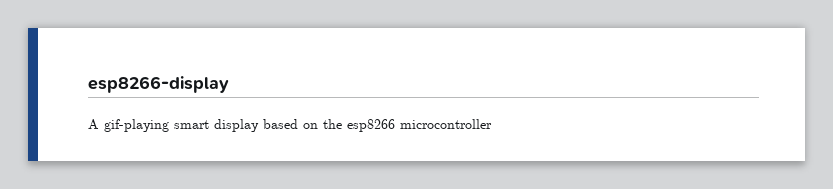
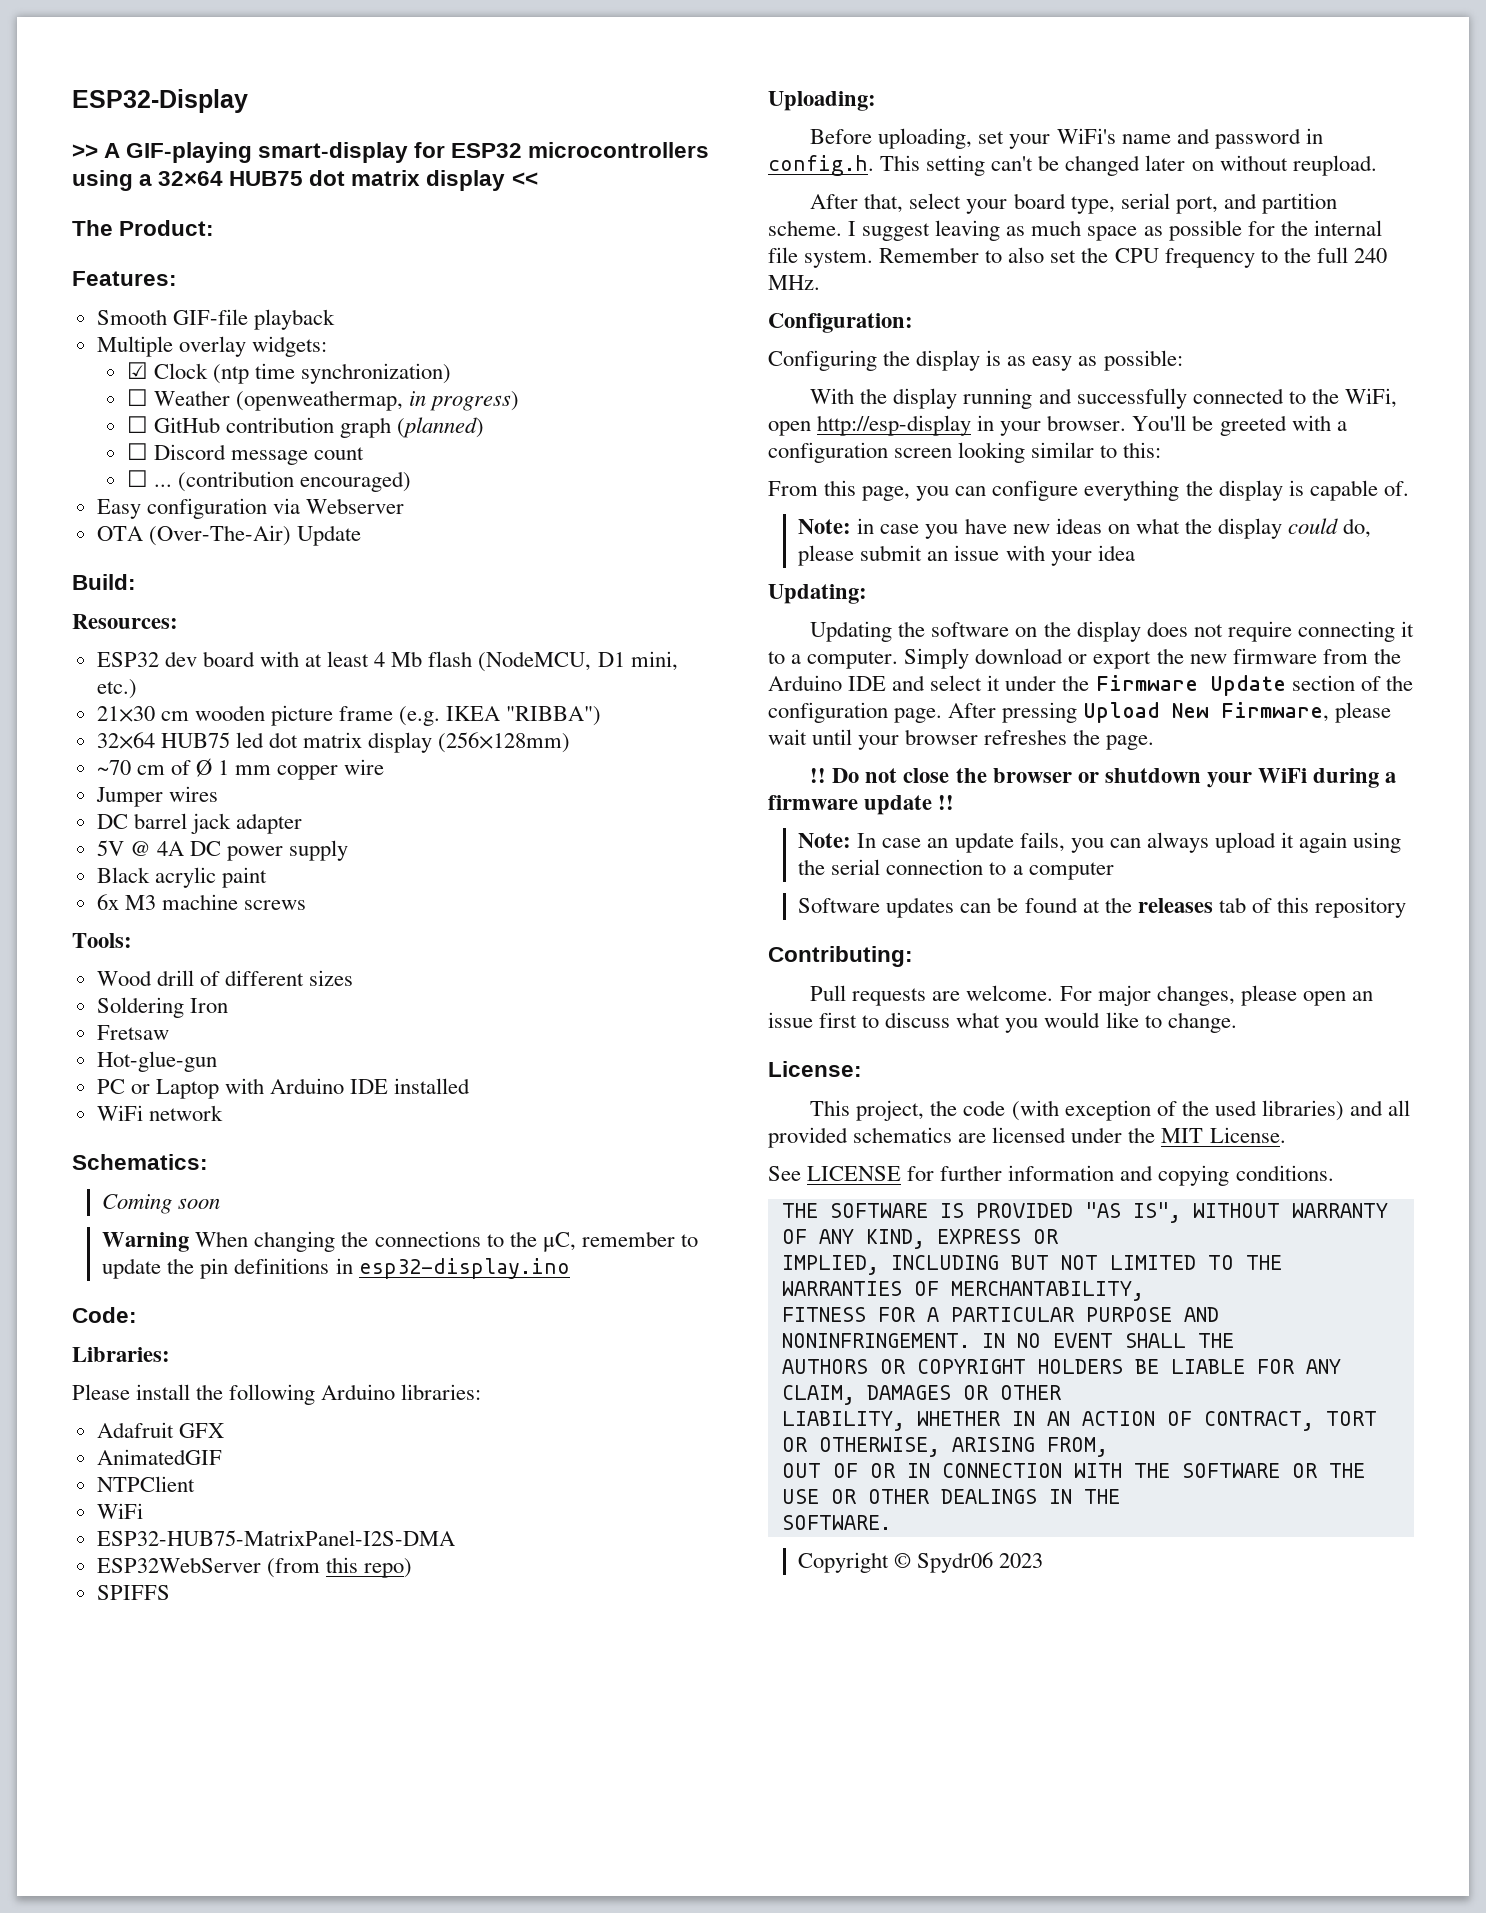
[88,76,229,93] [88,119,492,132] esp8266-display // A gif-playing smart display based on the esp8266 microcontroller -> [72,89,248,113] [72,142,710,163] [72,170,538,191] [72,220,215,236] [72,271,177,286] [96,309,335,330] [96,336,327,357] [127,362,452,384] [127,389,520,411] [127,416,485,438] [127,443,365,465] [127,470,412,492] [96,498,404,519] [96,525,361,546] [72,574,136,590] [72,614,178,629] [96,651,678,672] [96,679,137,699] [96,705,602,726] [96,732,571,753] [96,758,385,780] [95,786,218,807] [96,813,302,834] [96,840,349,861] [96,867,267,888] [96,894,306,910] [72,933,132,948] [96,970,354,986] [96,997,228,1018] [96,1025,169,1040] [96,1051,217,1072] [96,1078,471,1099] [96,1105,223,1121] [72,1154,208,1170] [102,1194,221,1214] [102,1231,698,1252] [102,1258,570,1279] [72,1307,137,1323] [72,1347,170,1362] [72,1384,482,1405] [96,1422,224,1438] [96,1449,222,1465] [96,1476,195,1492] [96,1503,143,1519] [96,1530,455,1546] [96,1557,412,1578] [96,1585,170,1600] [768,91,876,111] [810,128,1323,149] [768,155,1377,176] [810,193,1337,214] [768,220,1382,241] [768,247,1387,268] [768,275,820,290] [768,313,913,333] [768,350,1183,371] [810,388,1397,409] [768,415,1347,436] [768,442,1162,463] [768,480,1409,501] [798,518,1372,539] [798,545,1135,566] [768,584,867,604] [810,621,1414,642] [768,648,1401,669] [768,675,1413,696] [768,702,1392,723] [768,729,1155,750] [810,768,1397,788] [768,795,955,815] [798,832,1402,853] [798,859,1114,880] [798,897,1407,918] [768,946,913,967] [810,985,1373,1006] [768,1012,1237,1033] [768,1061,862,1077] [810,1100,1411,1121] [768,1127,1286,1148] [768,1165,1334,1186] [781,1202,1388,1223] [781,1229,1058,1249] [781,1255,1282,1275] [781,1281,1144,1301] [781,1307,1219,1322] [781,1333,1234,1348] [781,1359,1341,1374] [781,1385,1061,1405] [781,1411,1377,1431] [781,1437,1108,1457] [781,1463,1365,1478] [781,1489,1120,1504] [781,1515,891,1530] [798,1552,1044,1573] ESP32-Display // >> A GIF-playing smart-display for ESP32 microcontrollers using a 32×64 HUB75 dot matrix display << // The Product: // Features: // Smooth GIF-file playback // Multiple overlay widgets: // ☑ Clock (ntp time synchronization) // ☐ Weather (openweathermap, in progress) // ☐ GitHub contribution graph (planned) // ☐ Discord message count // ☐ ... (contribution encouraged) // Easy configuration via Webserver // OTA (Over-The-Air) Update // Build: // Resources: // ESP32 dev board with at least 4 Mb flash (NodeMCU, D1 mini, etc.) // 21×30 cm wooden picture frame (e.g. IKEA "RIBBA") // 32×64 HUB75 led dot matrix display (256×128mm) // ~70 cm of Ø 1 mm copper wire // Jumper wires // DC barrel jack adapter // 5V @ 4A DC power supply // Black acrylic paint // 6x M3 machine screws // Tools: // Wood drill of different sizes // Soldering Iron // Fretsaw // Hot-glue-gun // PC or Laptop with Arduino IDE installed // WiFi network // Schematics: // Coming soon // Warning When changing the connections to the μC, remember to update the pin definitions in esp32-display.ino // Code: // Libraries: // Please install the following Arduino libraries: // Adafruit GFX // AnimatedGIF // NTPClient // WiFi // ESP32-HUB75-MatrixPanel-I2S-DMA // ESP32WebServer (from this repo) // SPIFFS // Uploading: // Before uploading, set your WiFi's name and password in config.h. This setting can't be changed later on without reupload. // After that, select your board type, serial port, and partition scheme. I suggest leaving as much space as possible for the internal file system. Remember to also set the CPU frequency to the full 240 MHz. // Configuration: // Configuring the display is as easy as possible: // With the display running and successfully connected to the WiFi, open http://esp-display in your browser. You'll be greeted with a configuration screen looking similar to this: // From this page, you can configure everything the display is capable of. // Note: in case you have new ideas on what the display could do, please submit an issue with your idea // Updating: // Updating the software on the display does not require connecting it to a computer. Simply download or export the new firmware from the Arduino IDE and select it under the Firmware Update section of the configuration page. After pressing Upload New Firmware, please wait until your browser refreshes the page. // !! Do not close the browser or shutdown your WiFi during a firmware update !! // Note: In case an update fails, you can always upload it again using the serial connection to a computer // Software updates can be found at the releases tab of this repository // Contributing: // Pull requests are welcome. For major changes, please open an issue first to discuss what you would like to change. // License: // This project, the code (with exception of the used libraries) and all provided schematics are licensed under the MIT License. // See LICENSE for further information and copying conditions. // THE SOFTWARE IS PROVIDED "AS IS", WITHOUT WARRANTY OF ANY KIND, EXPRESS OR // IMPLIED, INCLUDING BUT NOT LIMITED TO THE WARRANTIES OF MERCHANTABILITY, // FITNESS FOR A PARTICULAR PURPOSE AND NONINFRINGEMENT. IN NO EVENT SHALL THE // AUTHORS OR COPYRIGHT HOLDERS BE LIABLE FOR ANY CLAIM, DAMAGES OR OTHER // LIABILITY, WHETHER IN AN ACTION OF CONTRACT, TORT OR OTHERWISE, ARISING FROM, // OUT OF OR IN CONNECTION WITH THE SOFTWARE OR THE USE OR OTHER DEALINGS IN THE // SOFTWARE. // Copyright © Spydr06 2023

